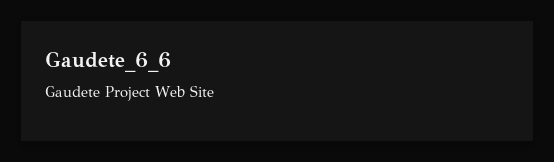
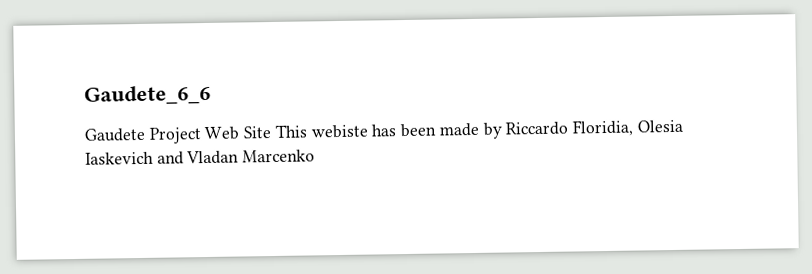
(214, 91) none -> [274,119,683,139] [85,149,316,165] This webiste has been made by Riccardo Floridia, Olesia Iaskevich and Vladan Marcenko

